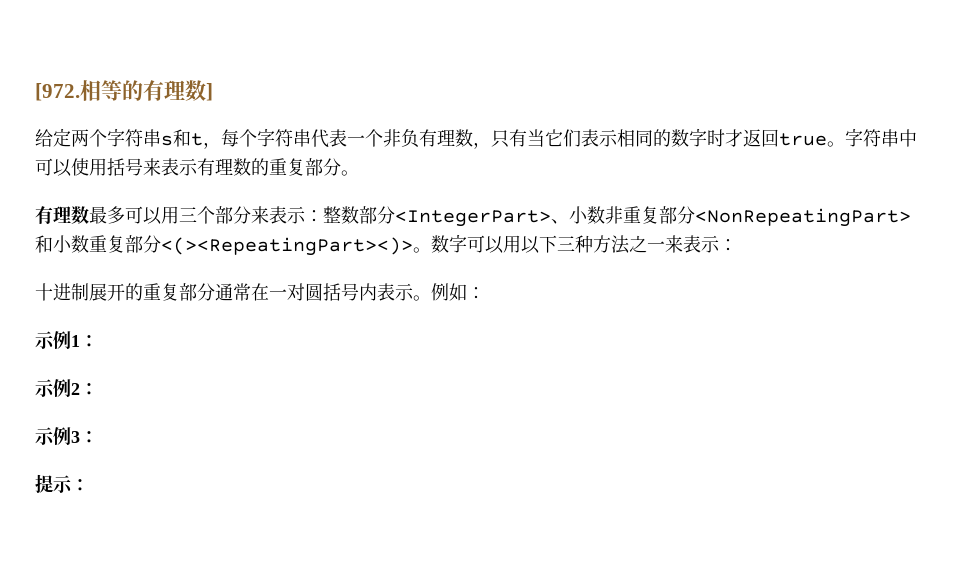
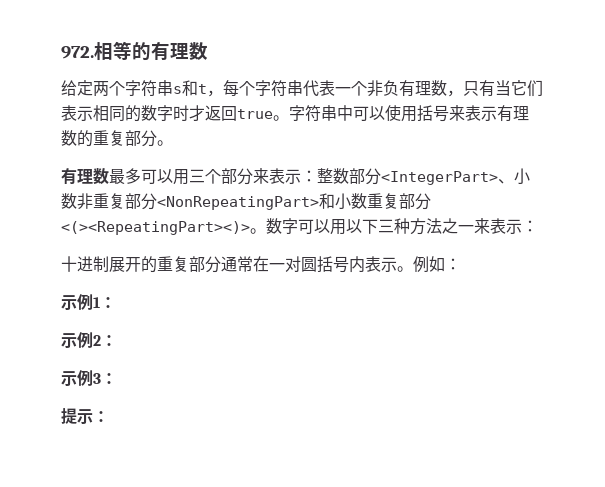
[35,83,80,101] [972. -> [61,46,94,59] 972.
[206,83,213,101] ] -> (208, 51) none

